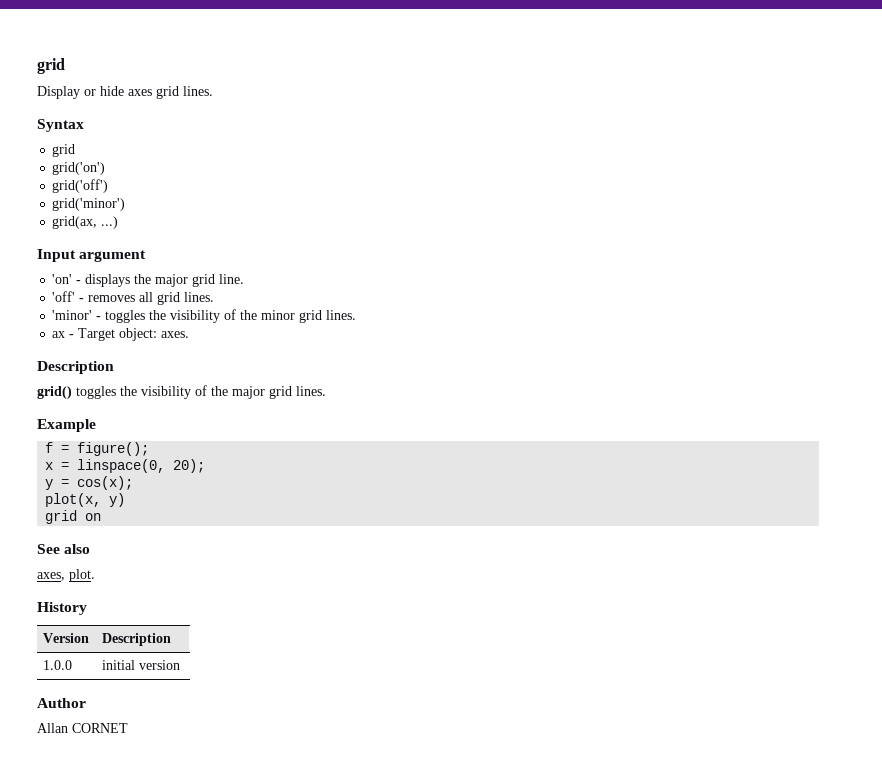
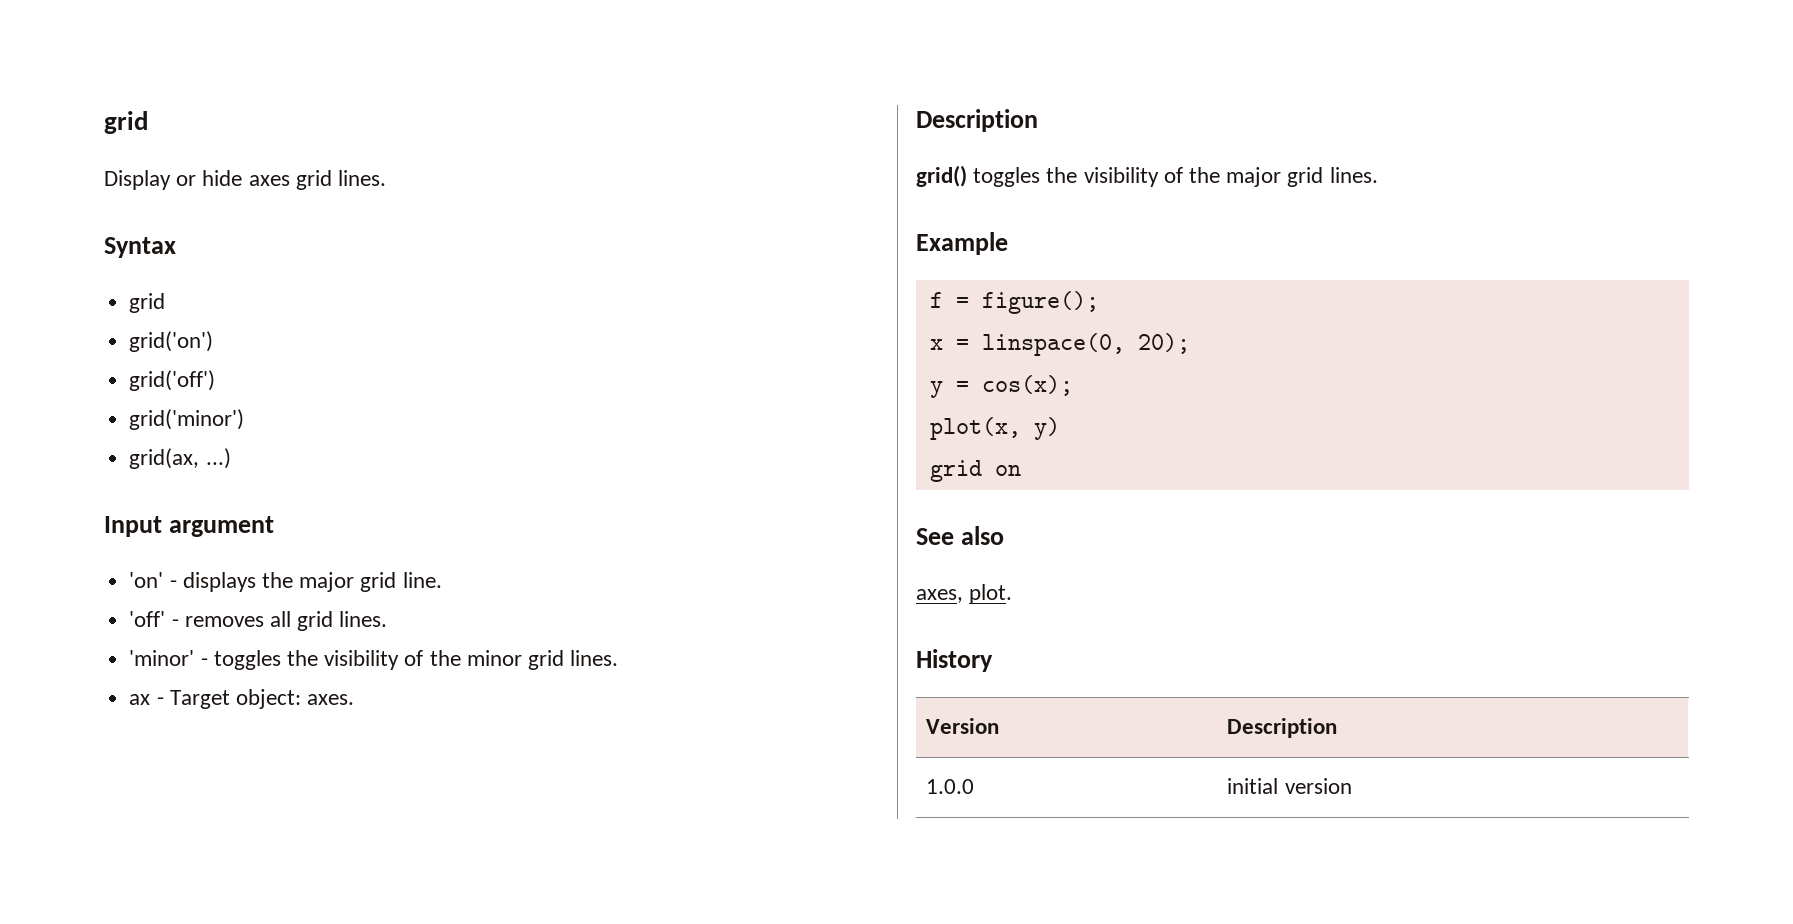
[37,698,86,708] [37,723,128,733] // Author // Allan CORNET -> (1352, 786) none

